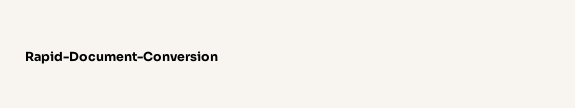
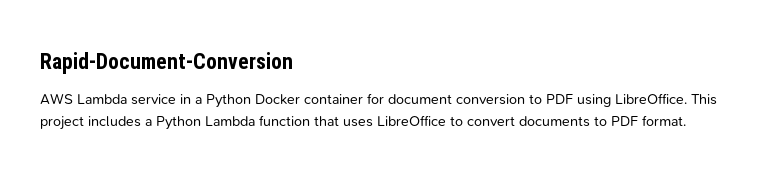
(218, 57) none -> [40,93,717,108] [40,115,686,130] // AWS Lambda service in a Python Docker container for document conversion to PDF using LibreOffice. This project includes a Python Lambda function that uses LibreOffice to convert documents to PDF format.

